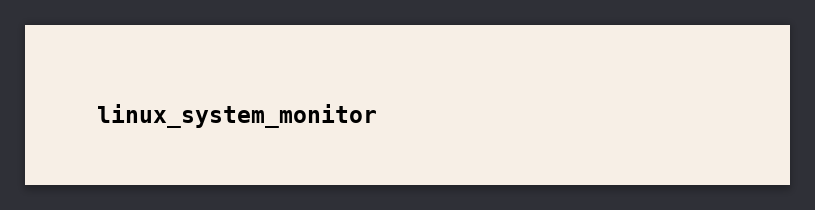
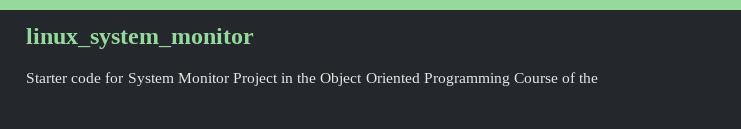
(377, 116) none -> [26,72,599,86] // Starter code for System Monitor Project in the Object Oriented Programming Course of the

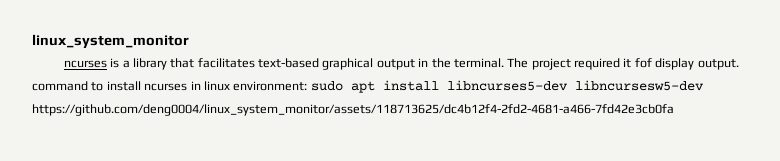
[26,72,599,86] Starter code for System Monitor Project in the Object Oriented Programming Course of the -> [63,58,739,70] [32,80,704,93] [32,104,674,116] ncurses is a library that facilitates text-based graphical output in the terminal. The project required it fof display output. // command to install ncurses in linux environment: sudo apt install libncurses5-dev libncursesw5-dev // https://github.com/deng0004/linux_system_monitor/assets/118713625/dc4b12f4-2fd2-4681-a466-7fd42e3cb0fa

